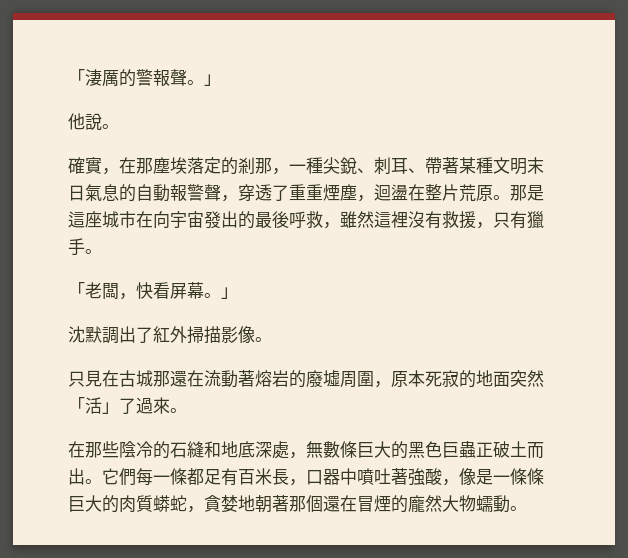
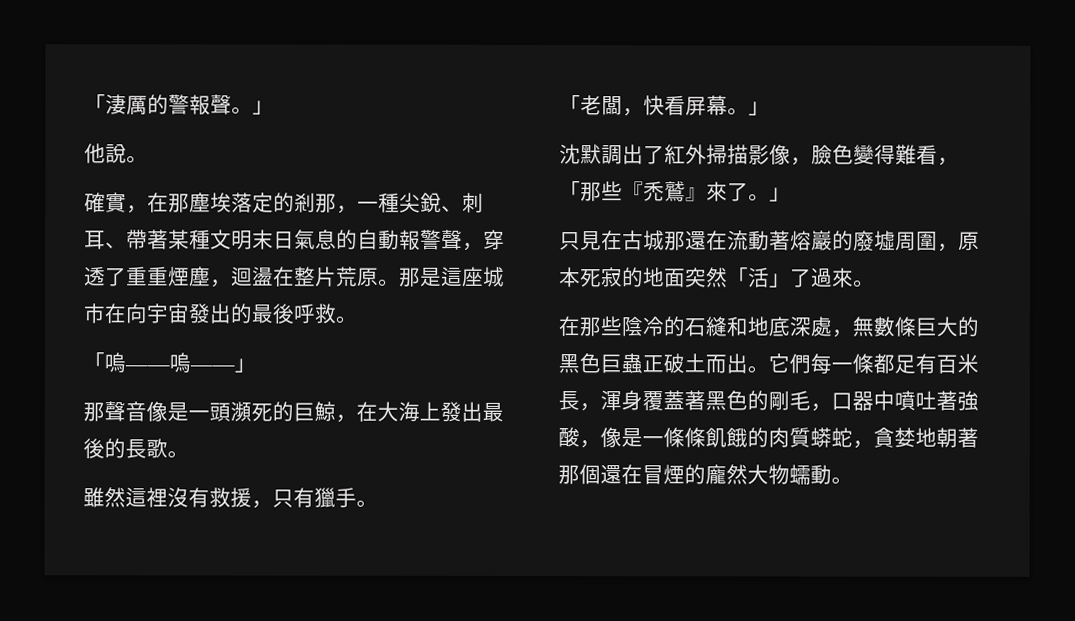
[323,222,340,229] ， -> [335,315,357,324] [83,352,256,374] [83,401,504,423] [83,438,189,459] 。 // 「嗚——嗚——」 // 那聲音像是一頭瀕死的巨鯨，在大海上發出最後的長歌。 //
[255,337,272,342] 。 -> [790,144,959,166] [559,181,791,202] ，臉色變得難看，「那些『禿鷲』來了。」
[272,370,289,387] 岩 -> [811,230,833,251] 巖
(306, 482) none -> [600,390,832,412] 渾身覆蓋著黑色的剛毛，
[68,495,102,512] 巨大 -> [705,427,748,448] 飢餓

